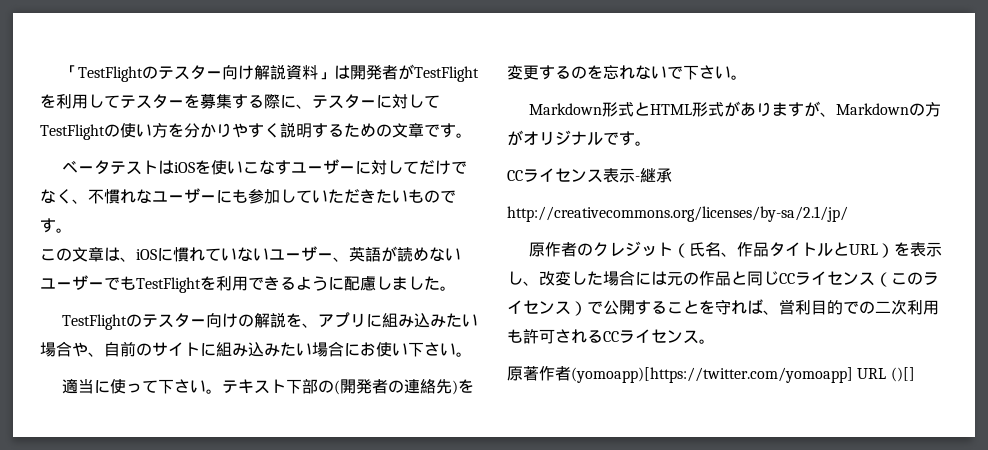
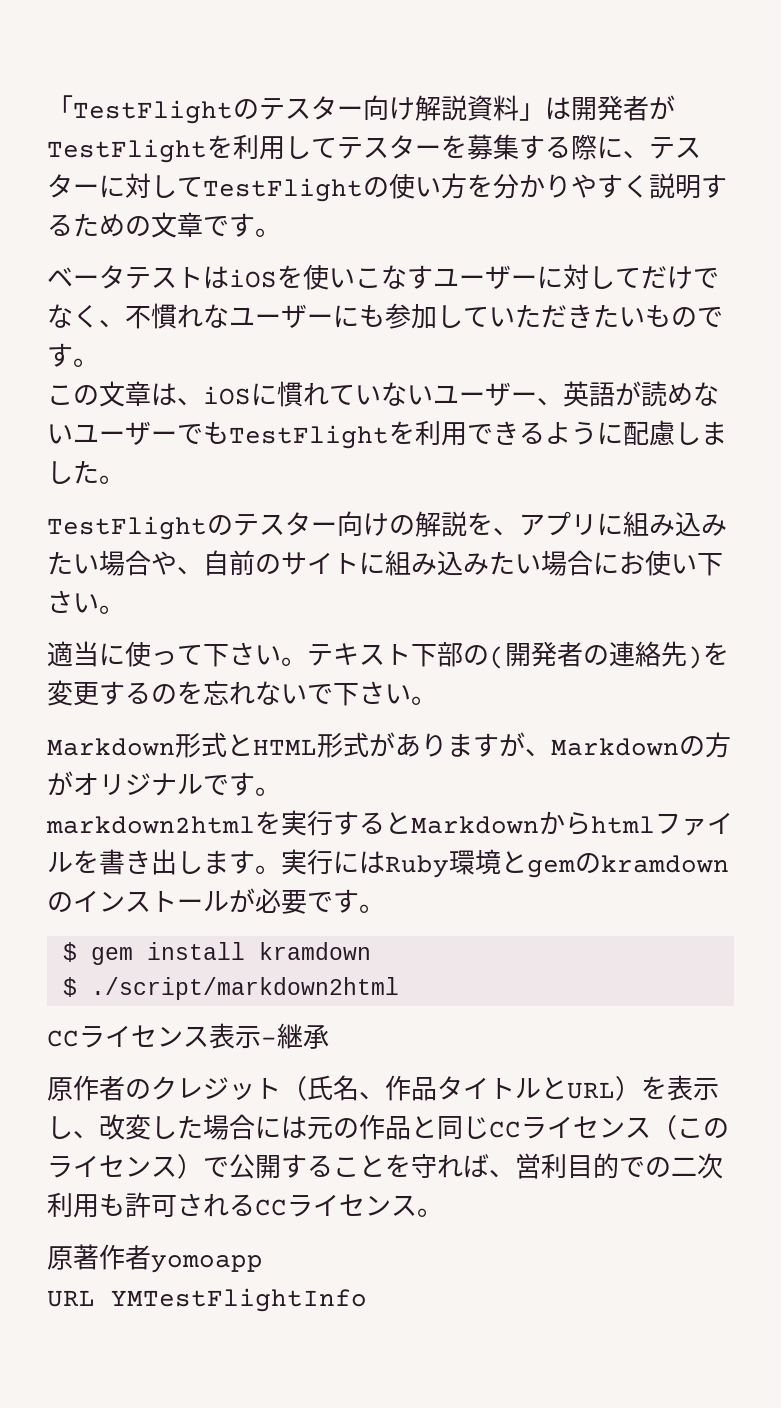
(651, 143) none -> [46,810,733,836] [47,849,729,878] [47,888,385,914] [62,942,371,965] [62,977,399,1000] // markdown2htmlを実行するとMarkdownからhtmlファイルを書き出します。実行にはRuby環境とgemのkramdownのインストールが必要です。 // $ gem install kramdown // $ ./script/markdown2html
[507,206,848,222] // http://creativecommons.org/licenses/by-sa/2.1/jp/ -> (329, 1037) none
[571,367,915,383] (yomoapp)[https://twitter.com/yomoapp] URL ()[] -> [151,1255,263,1273] [47,1288,367,1312] yomoapp // URL YMTestFlightInfo

